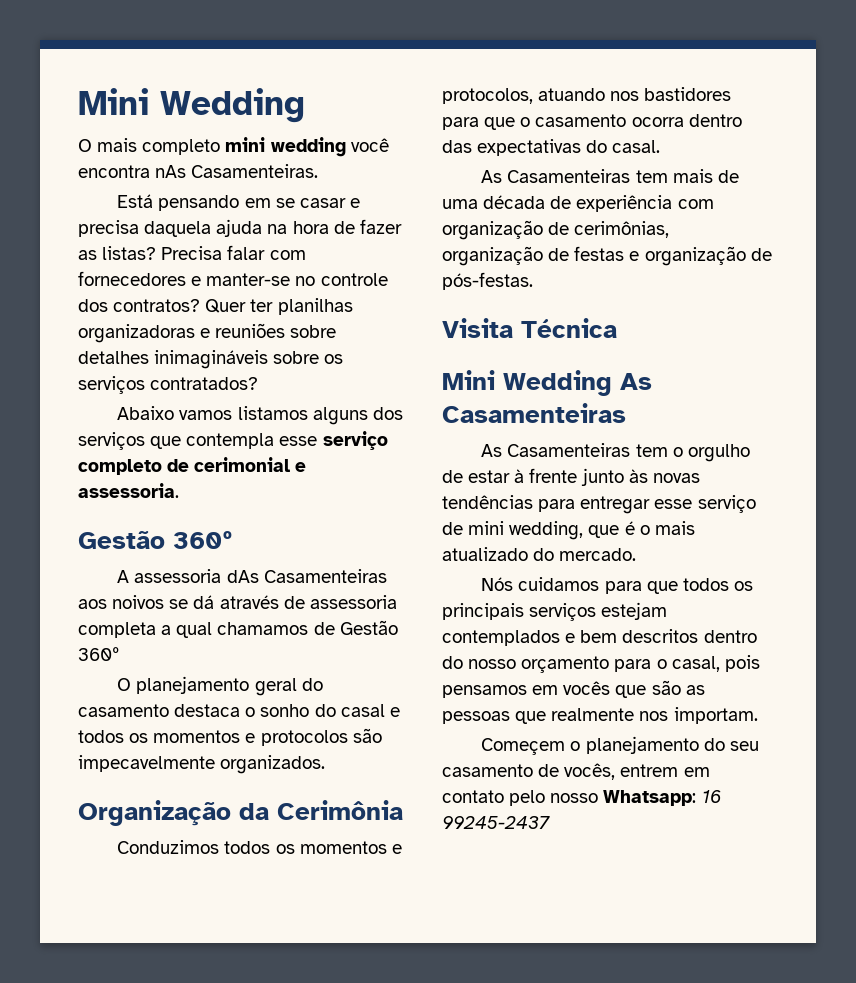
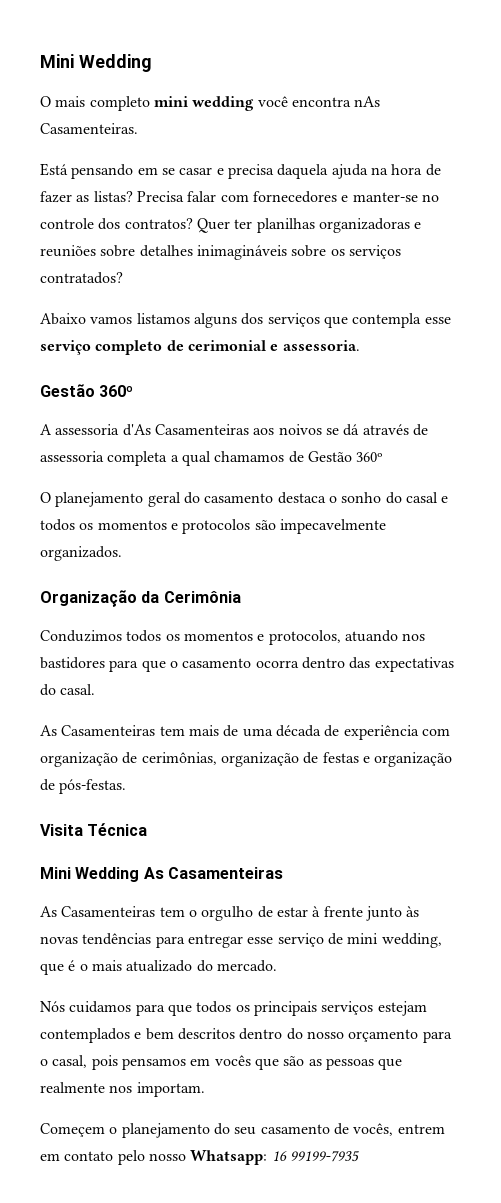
[226,570,259,583] dAs -> [122,424,151,436] d'As
[442,816,550,829] 99245-2437 -> [289,1151,359,1162] 99199-7935

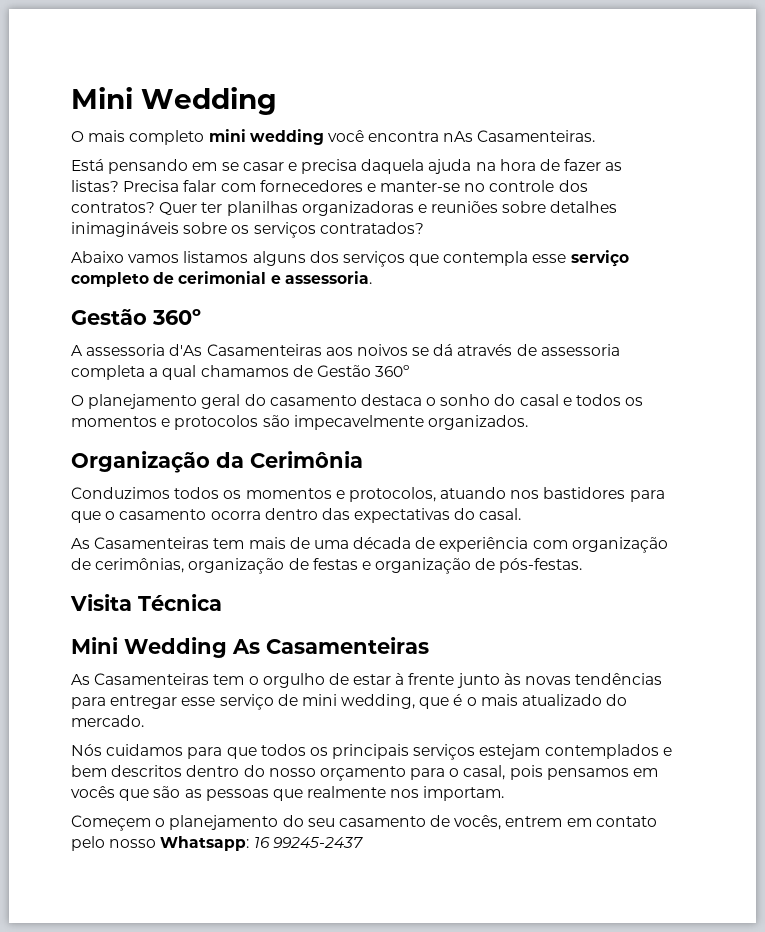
[289,1151,359,1162] 99199-7935 -> [272,837,363,848] 99245-2437

